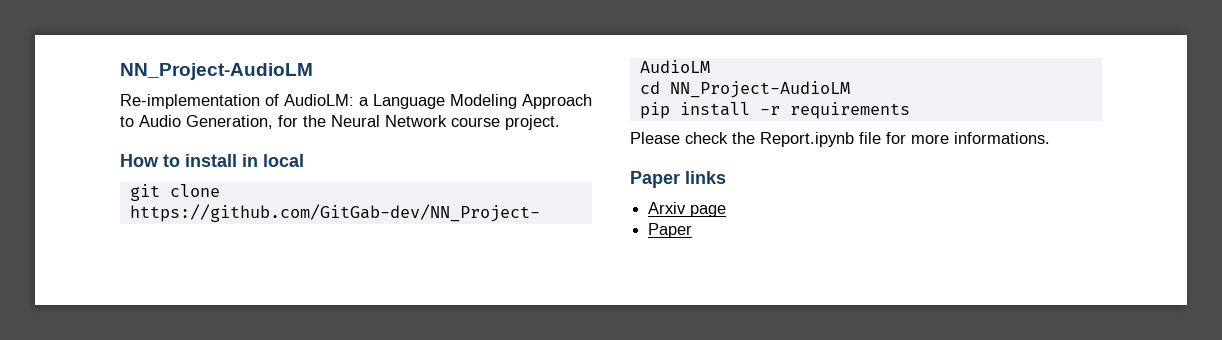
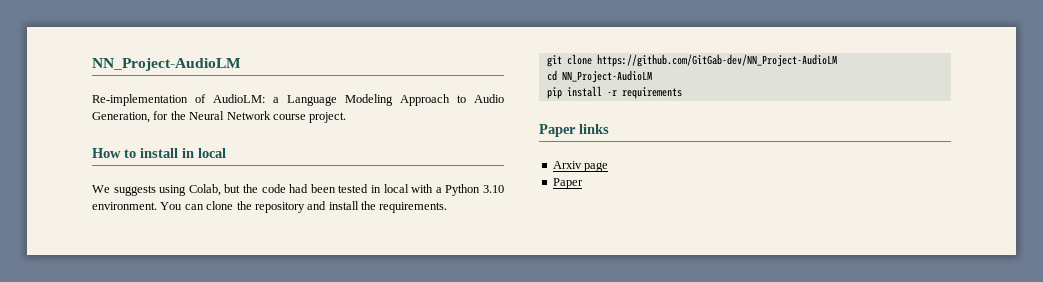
(304, 160) none -> [92,184,505,196] [92,201,448,213] // We suggests using Colab, but the code had been tested in local with a Python 3.10 environment. You can clone the repository and install the requirements.
[630,132,1050,147] // Please check the Report.ipynb file for more informations. -> (682, 93) none

